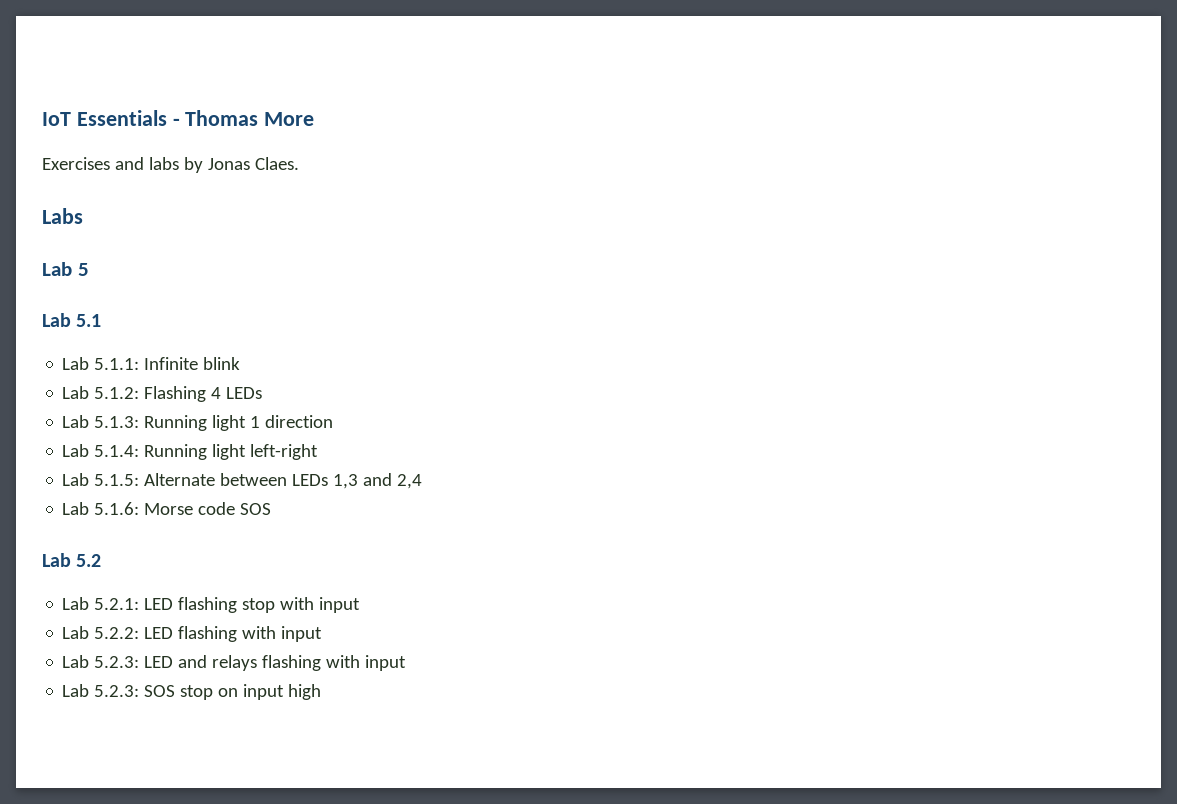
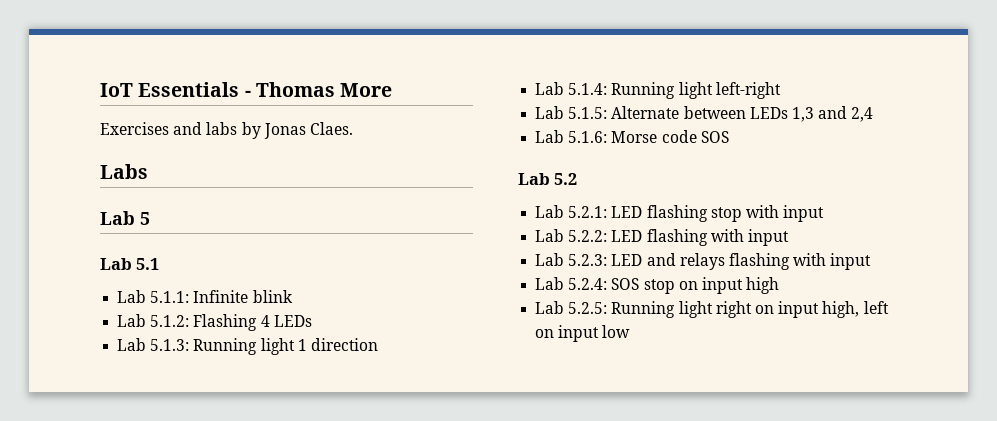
[94,685,140,697] 5.2.3: -> [568,278,608,290] 5.2.4:
(322, 692) none -> [535,301,889,318] [535,325,631,342] // Lab 5.2.5: Running light right on input high, left on input low

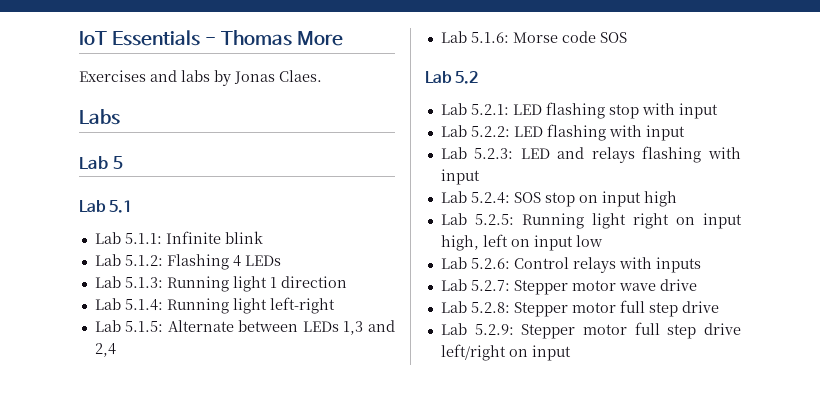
(631, 331) none -> [440,257,701,273] [440,279,697,295] [440,300,719,317] [440,322,741,339] [440,344,571,361] // Lab 5.2.6: Control relays with inputs // Lab 5.2.7: Stepper motor wave drive // Lab 5.2.8: Stepper motor full step drive // Lab 5.2.9: Stepper motor full step drive left/right on input

